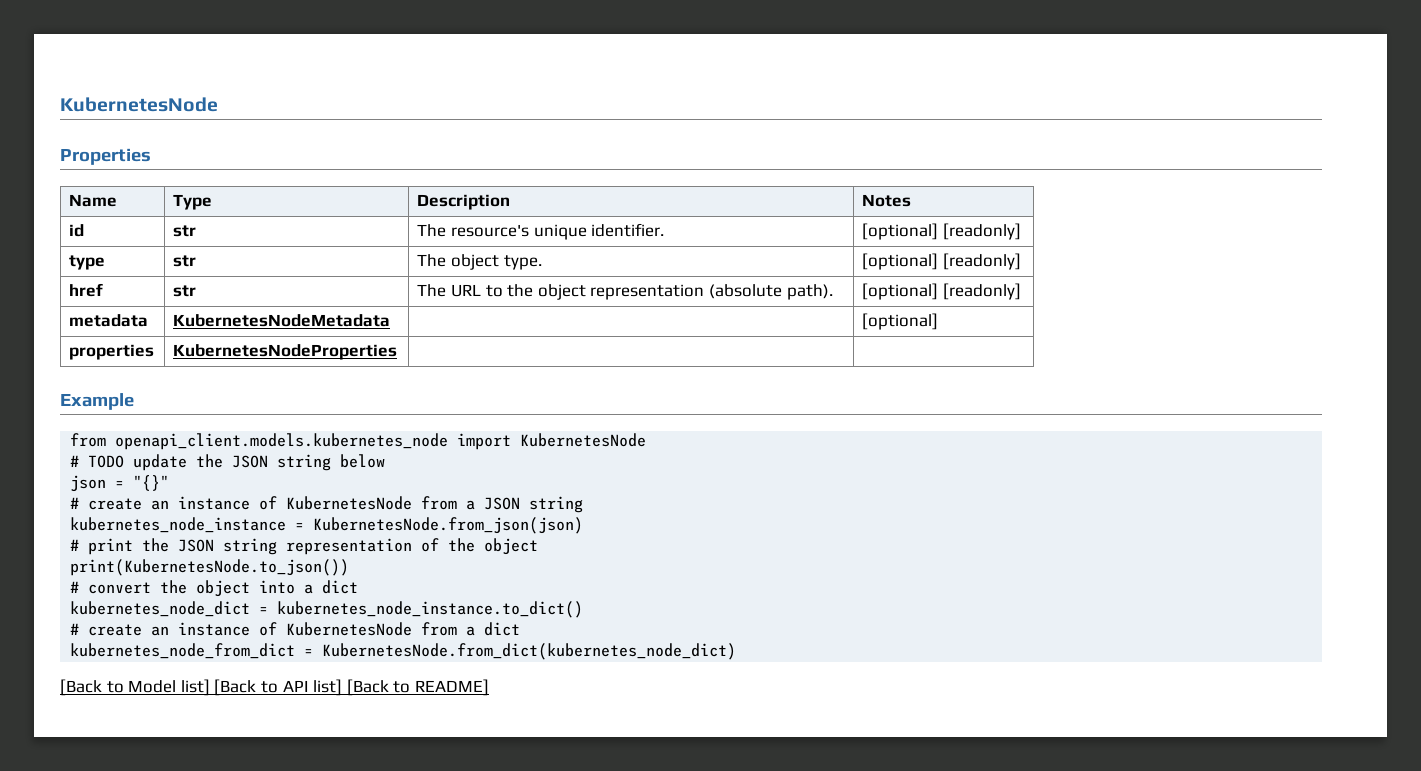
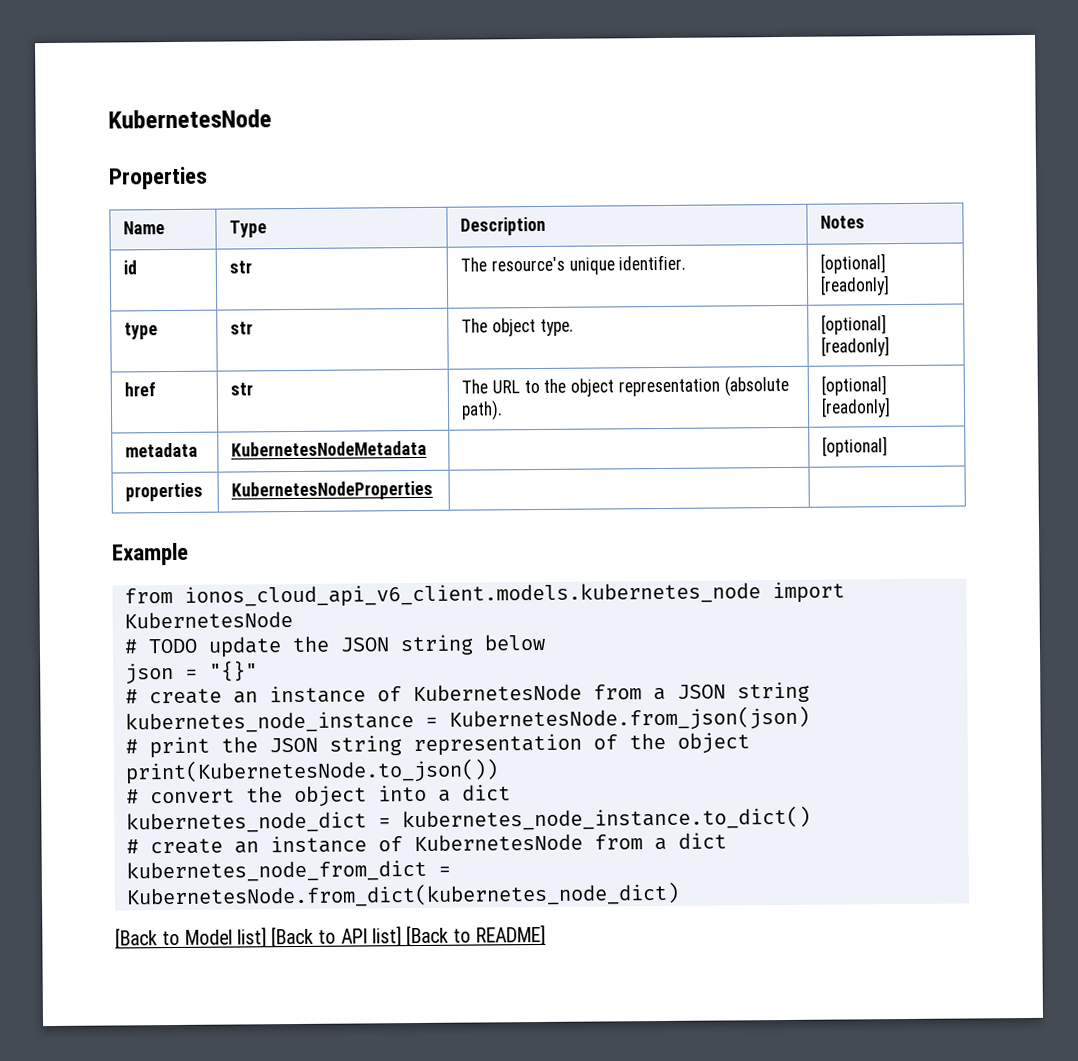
[115,433,449,450] openapi_client.models.kubernetes_node -> [183,582,761,608] ionos_cloud_api_v6_client.models.kubernetes_node

